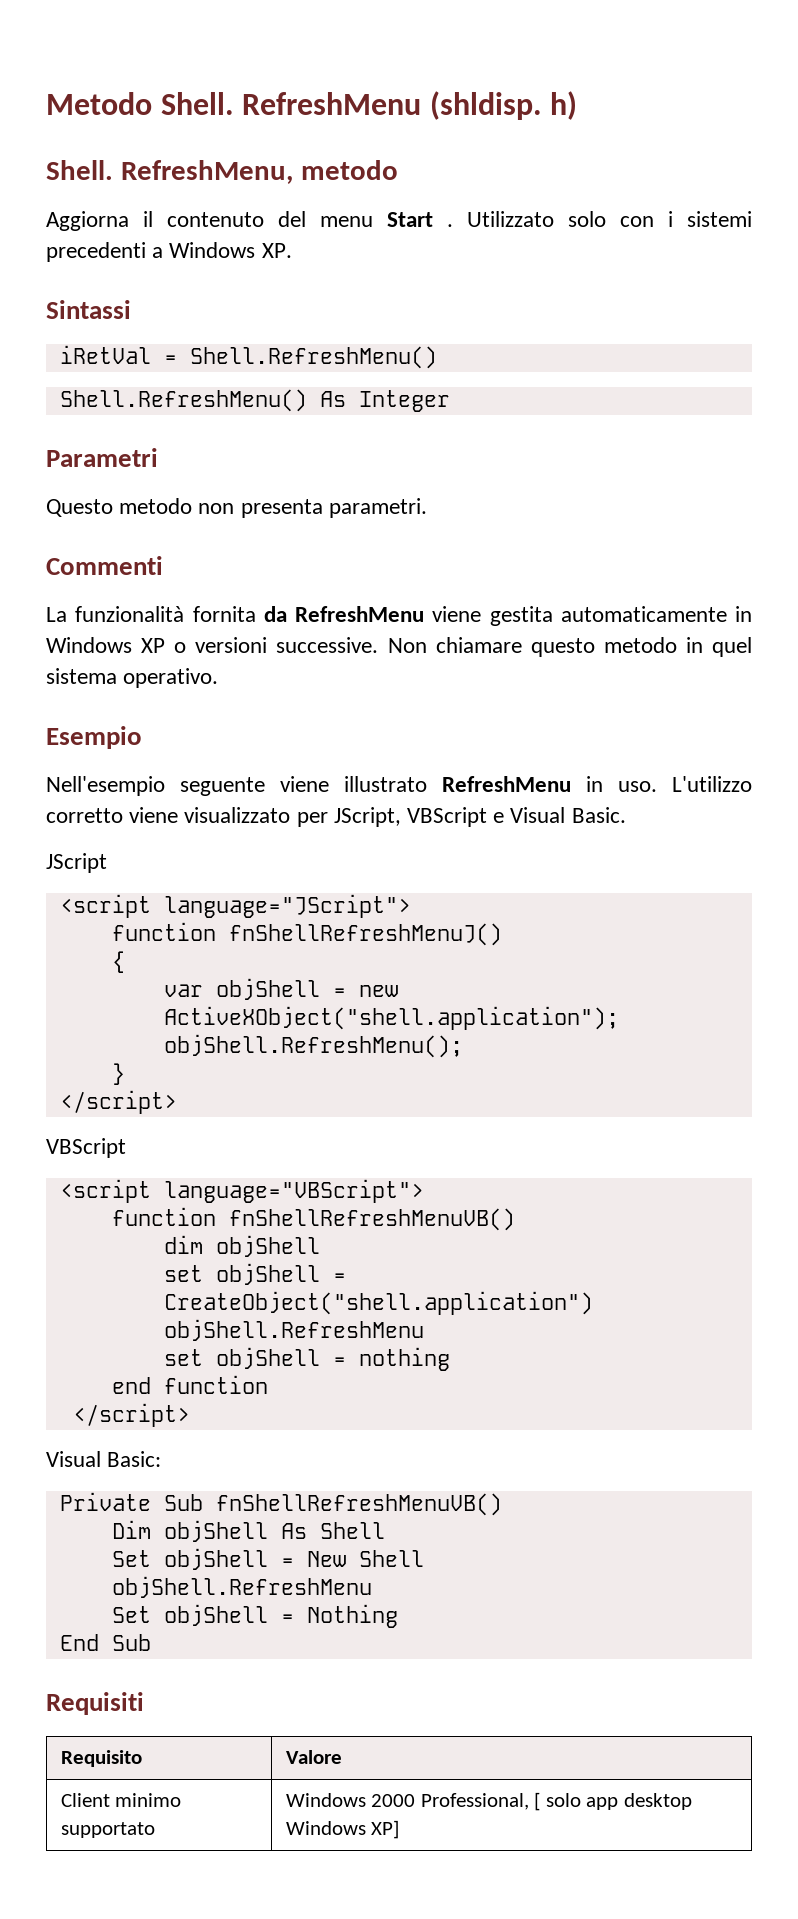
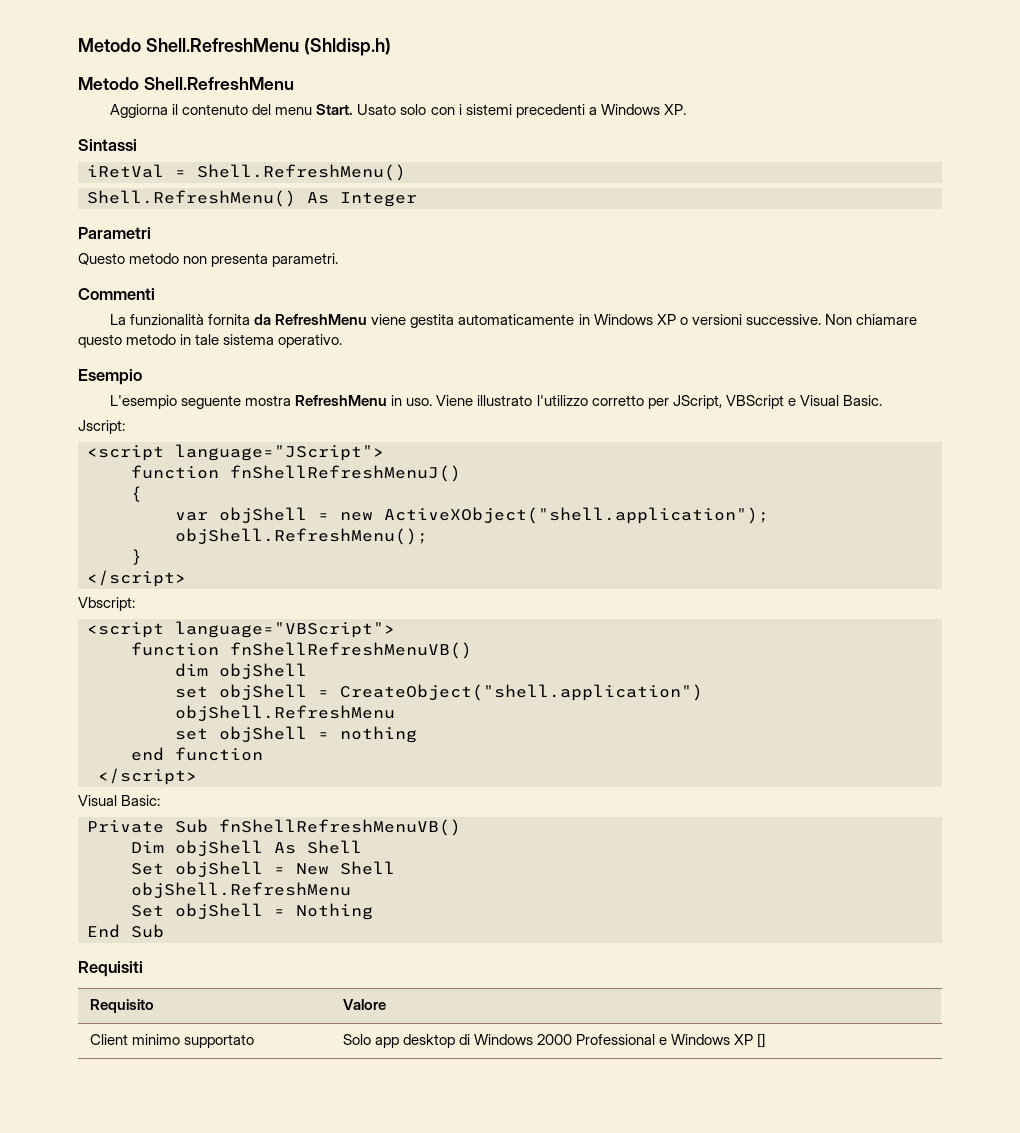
[46,91,578,120] [46,160,398,184] Metodo Shell. RefreshMenu (shldisp. h) // Shell. RefreshMenu, metodo -> [78,38,391,56] [78,77,294,90] Metodo Shell.RefreshMenu (Shldisp.h) // Metodo Shell.RefreshMenu
[387,211,554,227] Start . Utilizzato -> [316,104,397,115] Start. Usato
[712,637,753,657] quel -> [195,334,220,345] tale
[46,776,752,796] [46,807,291,823] Nell'esempio seguente viene illustrato RefreshMenu in uso. L'utilizzo corretto viene visualizzato -> [110,395,644,409] L'esempio seguente mostra RefreshMenu in uso. Viene illustrato l'utilizzo corretto
[46,853,107,873] JScript -> [78,420,125,434] Jscript:
[46,1138,126,1158] VBScript -> [78,597,135,611] Vbscript:
[285,1792,692,1811] [285,1820,400,1839] Windows 2000 Professional, [ solo app desktop Windows XP] -> [342,1033,766,1048] Solo app desktop di Windows 2000 Professional e Windows XP []

